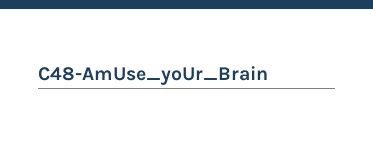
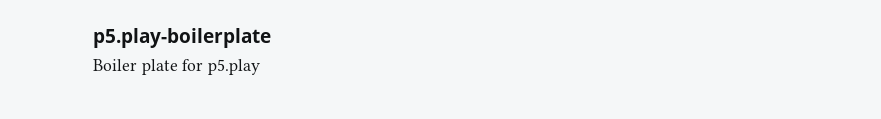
[38,66,268,85] C48-AmUse_yoUr_Brain -> [93,28,271,48] [93,59,261,75] p5.play-boilerplate // Boiler plate for p5.play

